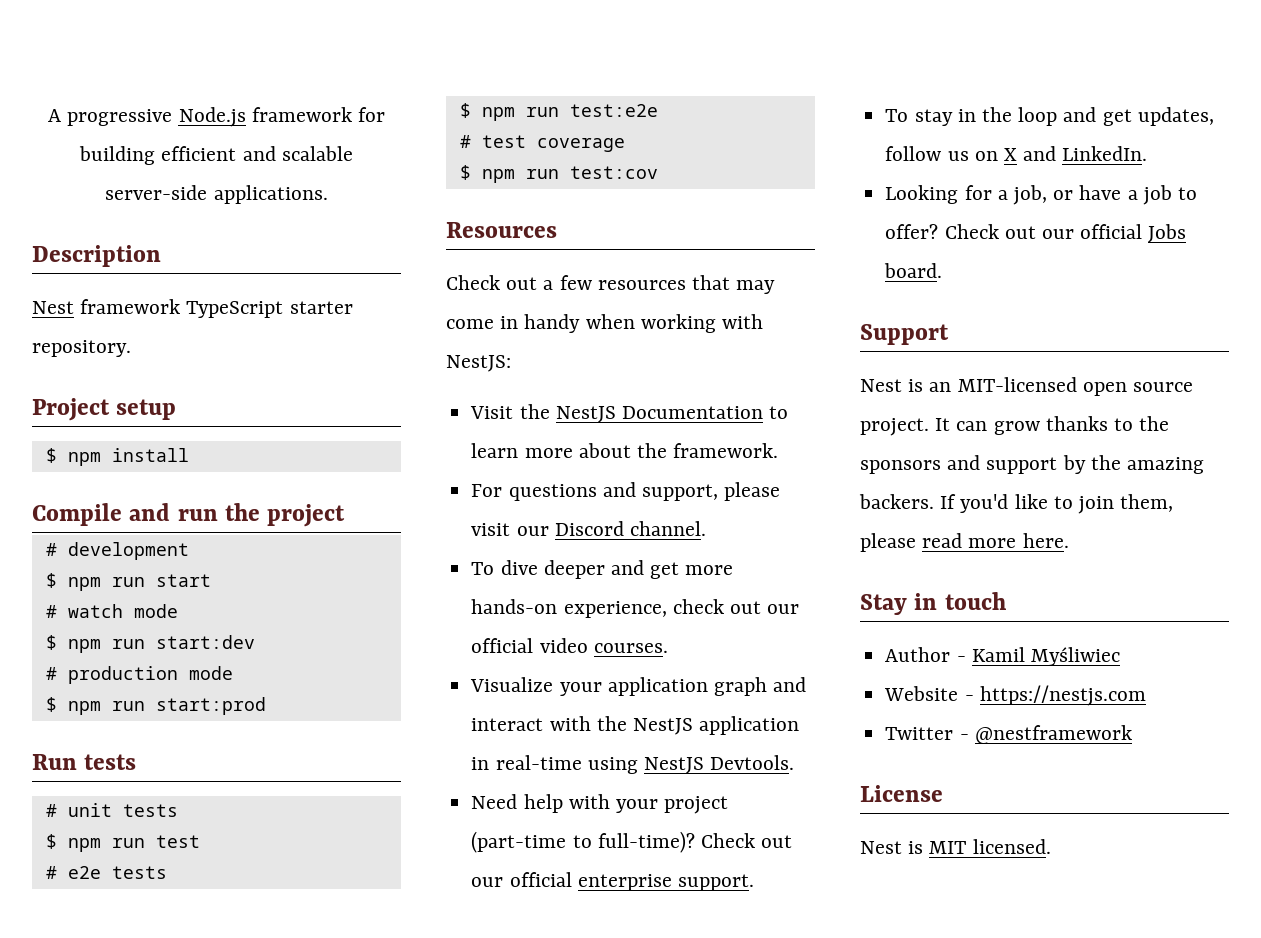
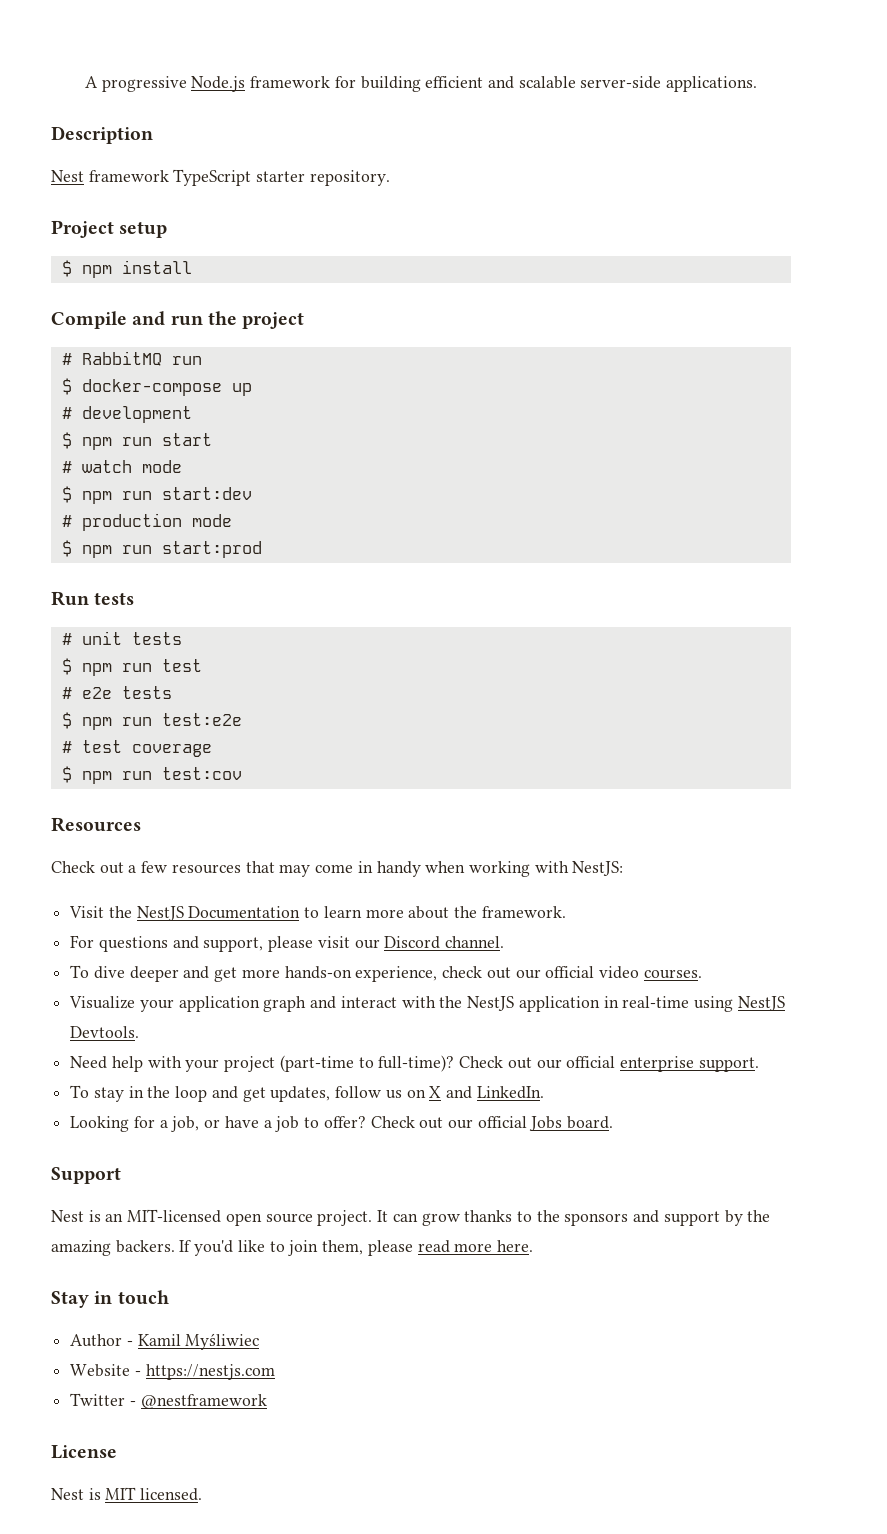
(346, 515) none -> [61,351,202,366] [61,378,252,396] // # RabbitMQ run // $ docker-compose up

